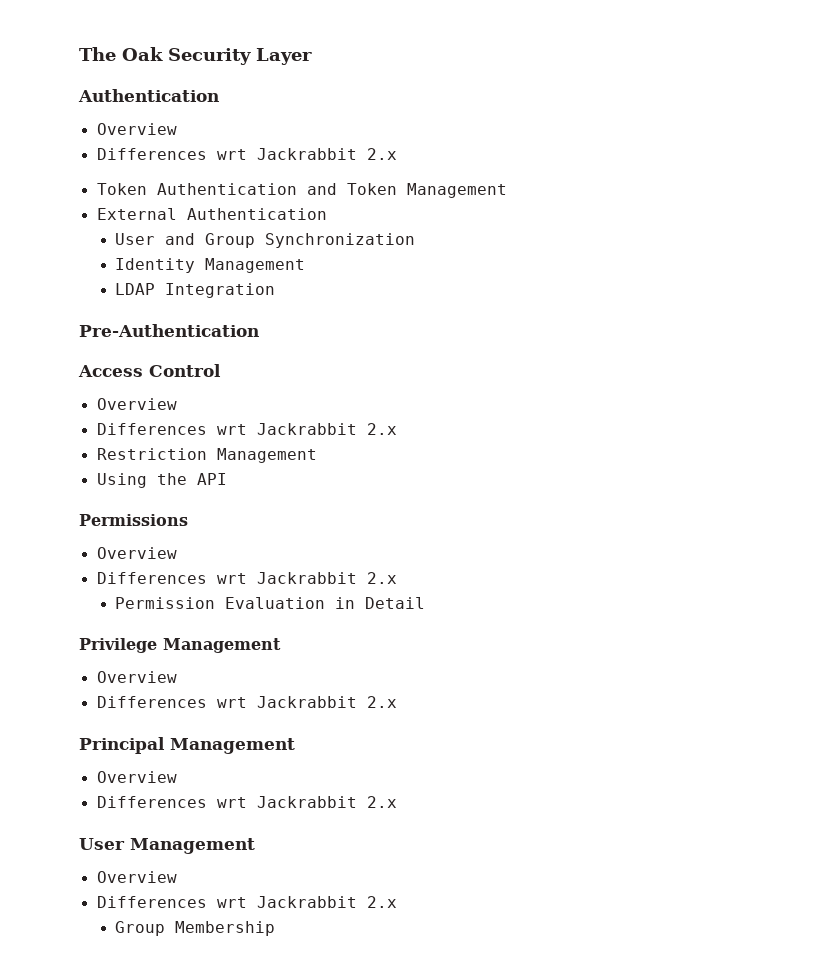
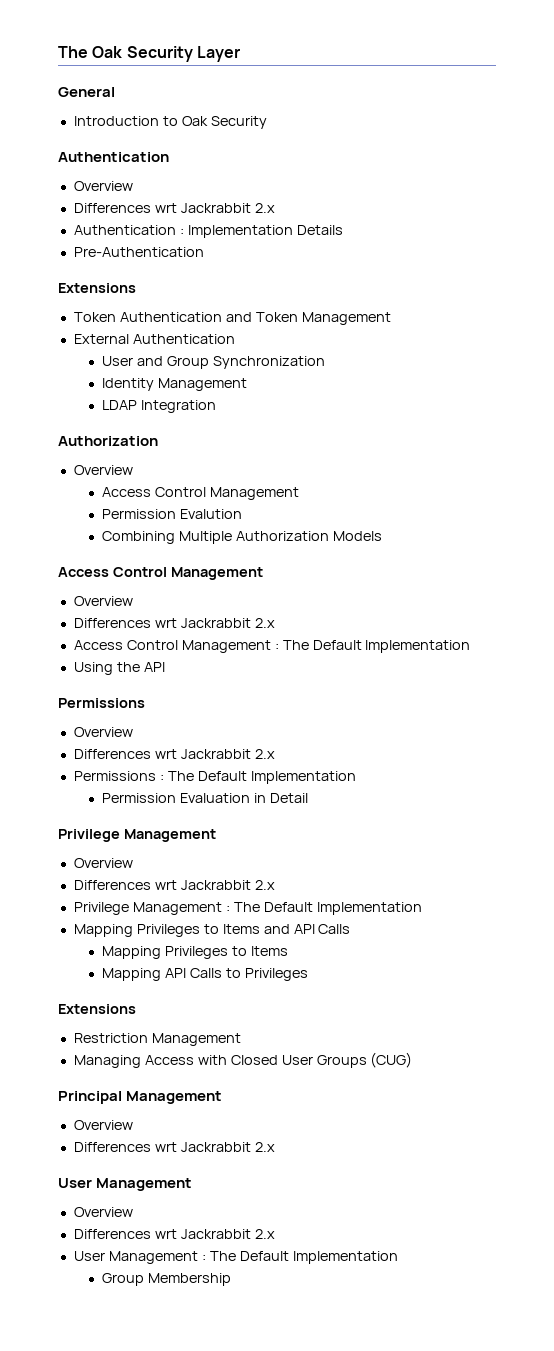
(312, 56) none -> [58,87,115,97] [73,116,267,129] // General // Introduction to Oak Security
(397, 154) none -> [73,225,343,238] [73,247,204,257] [58,283,136,293] // Authentication : Implementation Details // Pre-Authentication // Extensions
[79,324,259,337] [78,364,221,377] [96,398,177,410] [96,423,397,435] [96,448,317,463] Pre-Authentication // Access Control // Overview // Differences wrt Jackrabbit 2.x // Restriction Management -> [58,436,158,446] [73,465,133,475] [102,487,300,500] [102,509,243,519] [102,531,383,544] [58,567,263,580] [73,596,133,606] [73,618,275,628] [73,640,471,653] Authorization // Overview // Access Control Management // Permission Evalution // Combining Multiple Authorization Models // Access Control Management // Overview // Differences wrt Jackrabbit 2.x // Access Control Management : The Default Implementation
(397, 578) none -> [73,771,356,784] // Permissions : The Default Implementation
(397, 702) none -> [73,902,422,915] [73,924,351,937] [102,946,289,959] [102,968,308,981] [58,1004,136,1014] [73,1033,241,1046] [73,1052,413,1068] // Privilege Management : The Default Implementation // Mapping Privileges to Items and API Calls // Mapping Privileges to Items // Mapping API Calls to Privileges // Extensions // Restriction Management // Managing Access with Closed User Groups (CUG)
(397, 902) none -> [73,1251,398,1264] // User Management : The Default Implementation

